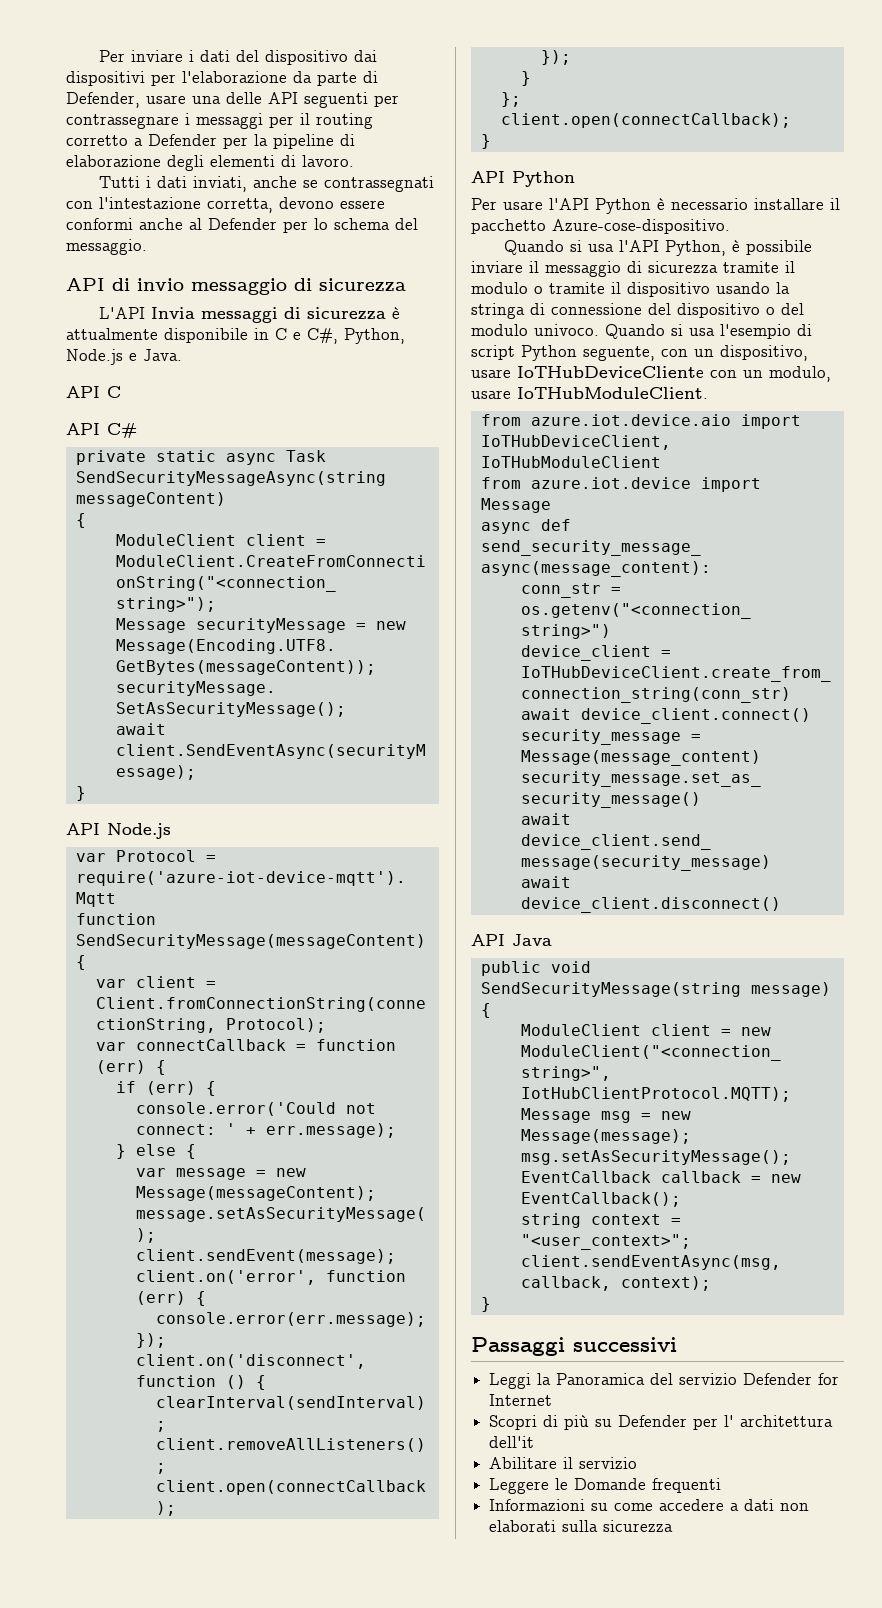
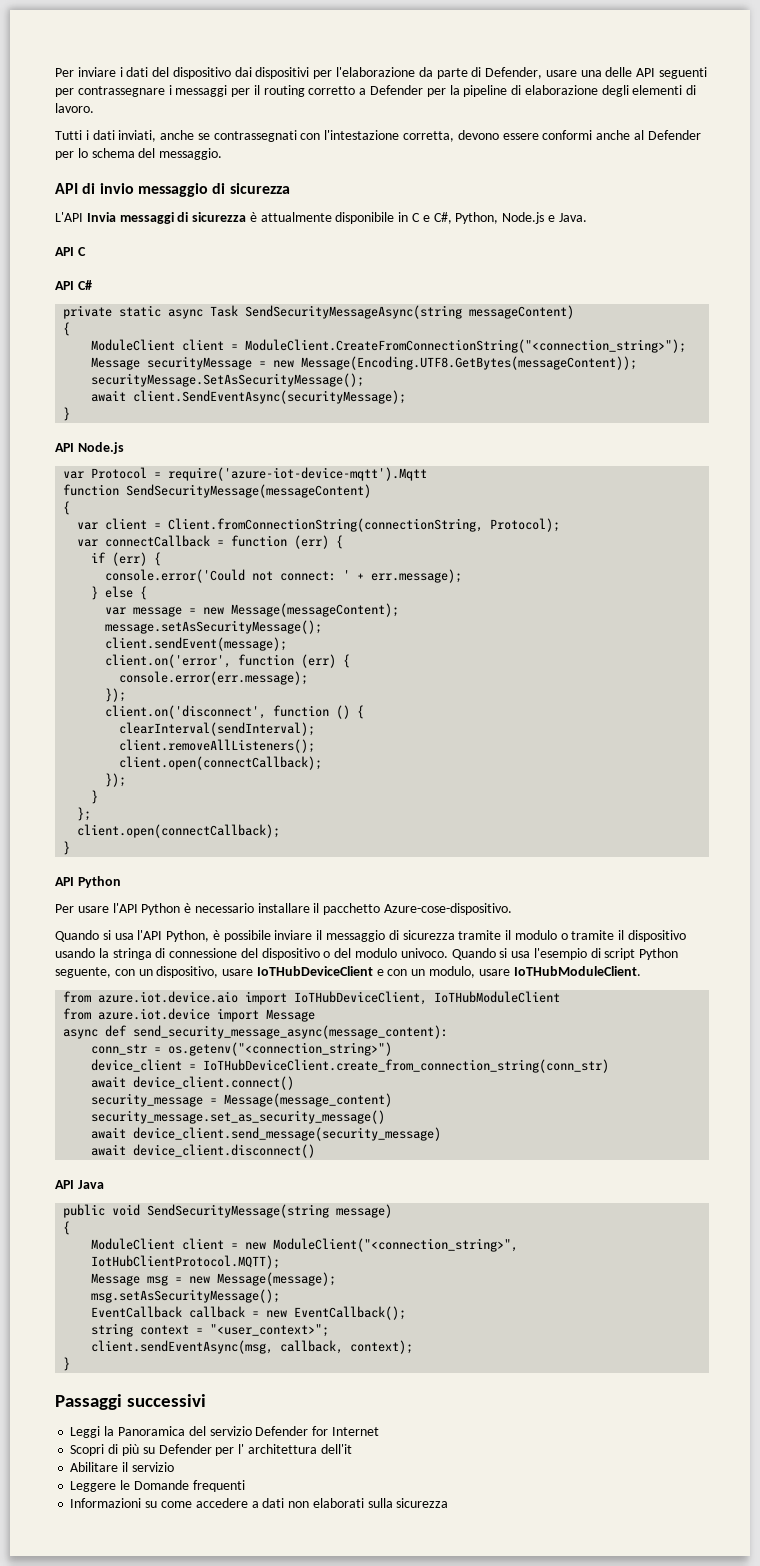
[517,366,704,378] IoTHubDeviceCliente -> [256,966,384,976] IoTHubDeviceClient e

